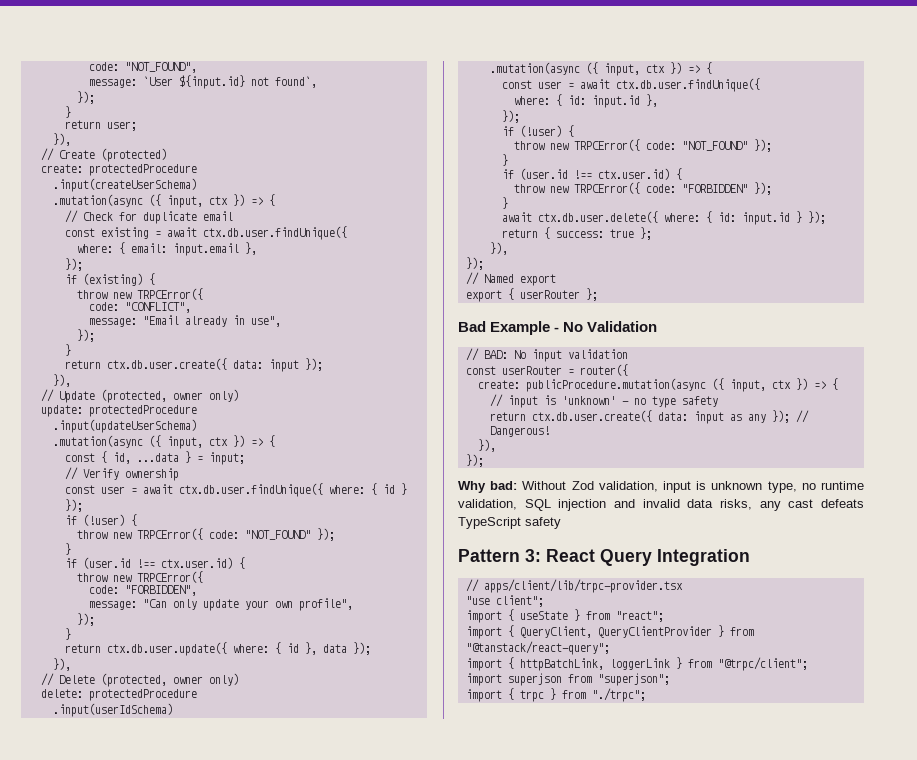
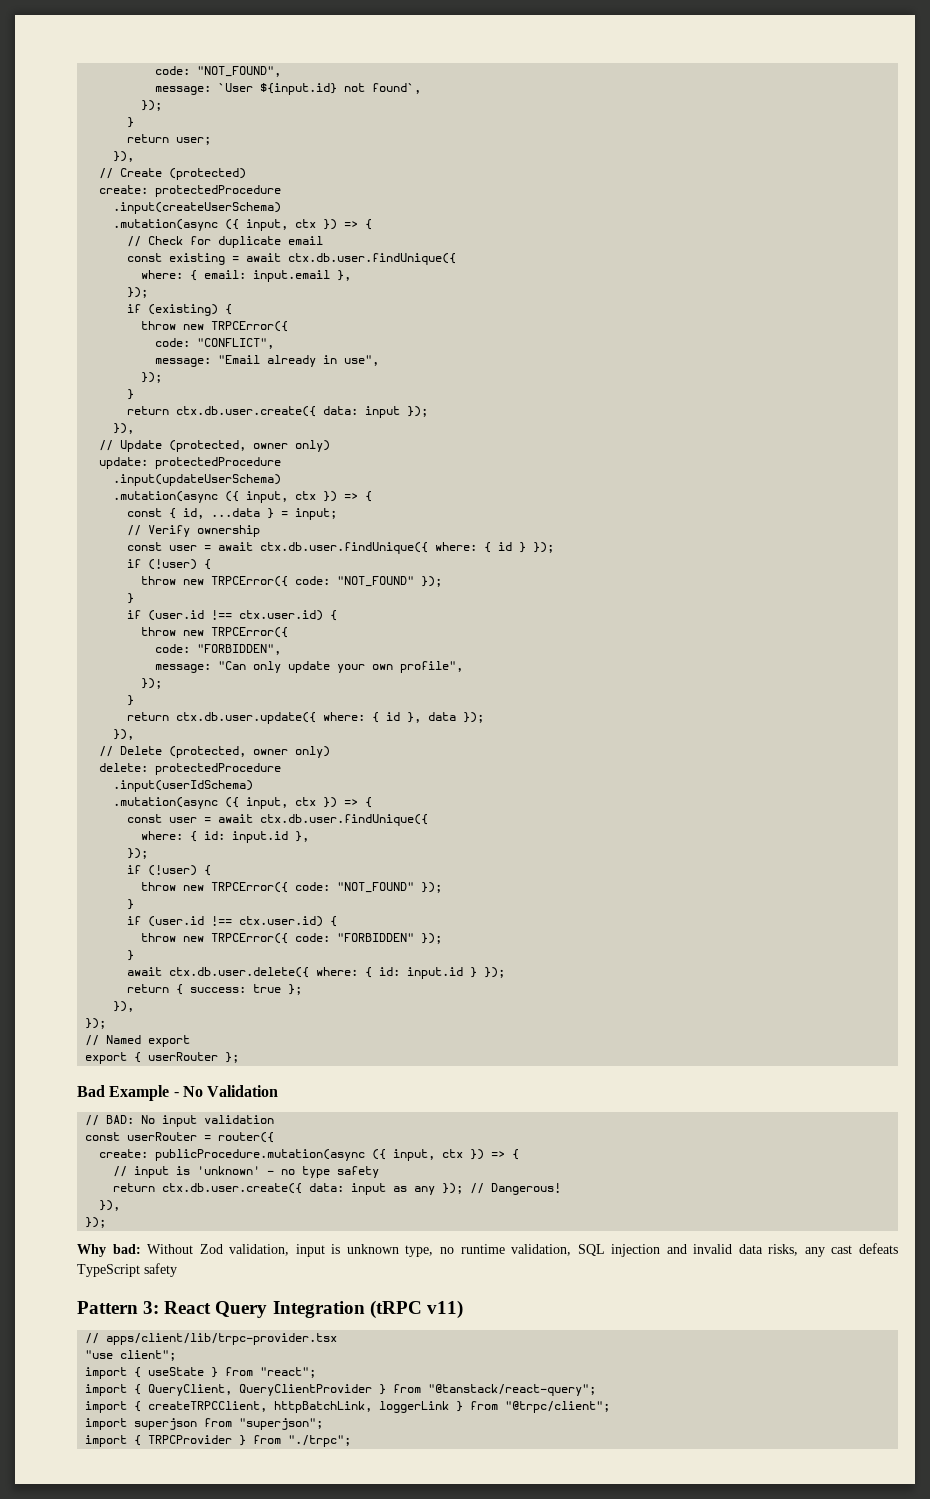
(750, 557) none -> [369,1300,463,1319] (tRPC v11)
(514, 663) none -> [148,1401,268,1412] createTRPCClient,
[519,690,544,702] trpc -> [148,1435,233,1444] TRPCProvider

